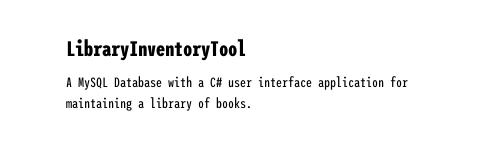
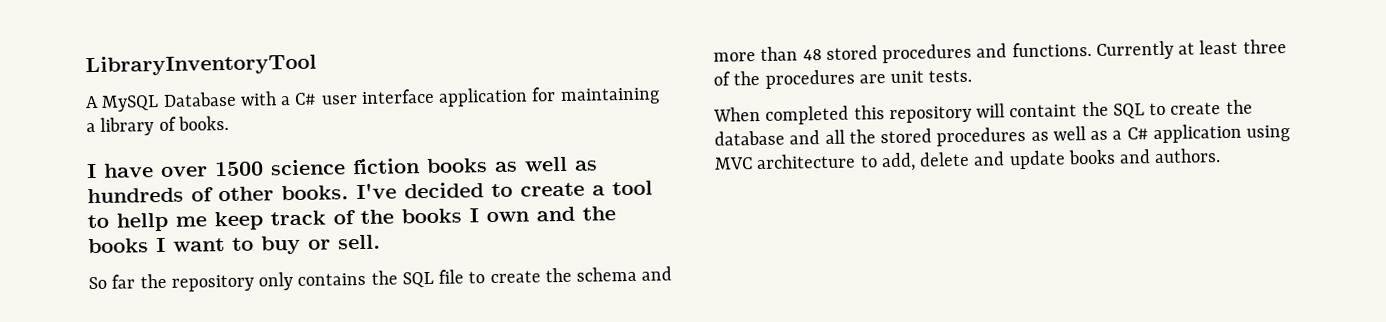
(252, 103) none -> [86,156,598,179] [87,180,653,204] [87,206,616,232] [88,234,381,255] [88,266,673,292] [713,39,1287,64] [713,69,973,89] [713,99,1253,125] [714,123,1291,147] [714,148,1222,172] // I have over 1500 science fiction books as well as hundreds of other books. I've decided to create a tool to hellp me keep track of the books I own and the books I want to buy or sell. // So far the repository only contains the SQL file to create the schema and more than 48 stored procedures and functions. Currently at least three of the procedures are unit tests. // When completed this repository will containt the SQL to create the database and all the stored procedures as well as a C# application using MVC architecture to add, delete and update books and authors.

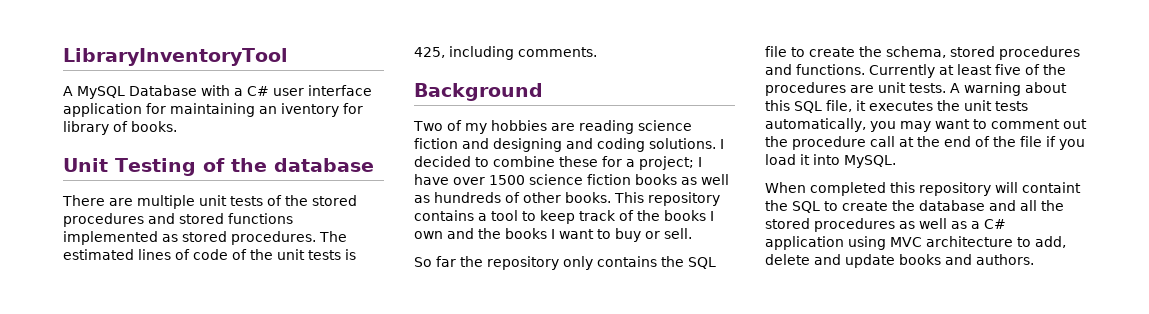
[86,122,96,133] a -> [259,103,363,117] an iventory for
(229, 123) none -> [63,158,374,176] [62,195,357,209] [63,213,293,227] [63,231,347,245] [63,249,356,260] [414,46,597,60] [414,83,543,101] [413,120,692,134] [414,138,724,152] [414,156,694,170] Unit Testing of the database // There are multiple unit tests of the stored procedures and stored functions implemented as stored procedures. The estimated lines of code of the unit tests is 425, including comments. // Background // Two of my hobbies are reading science fiction and designing and coding solutions. I decided to combine these for a project;
[356,182,585,200] I've decided to create -> [614,192,720,206] [414,210,474,221] This repository contains
[116,212,207,232] hellp me -> (536, 216) none
[576,266,673,282] [713,46,822,62] schema and more than 48 -> [886,46,946,58] schema,
[1242,39,1287,54] three -> [995,64,1021,75] five
(973, 76) none -> [950,82,1067,96] [765,100,1028,113] [765,118,1087,132] [765,136,1085,150] [765,154,896,168] A warning about this SQL file, it executes the unit tests automatically, you may want to comment out the procedure call at the end of the file if you load it into MySQL.

